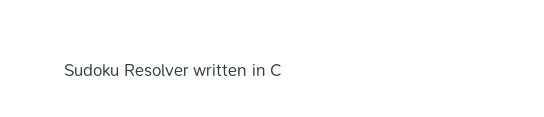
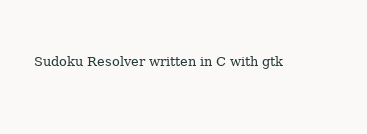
(283, 70) none -> [230,56,283,69] with gtk

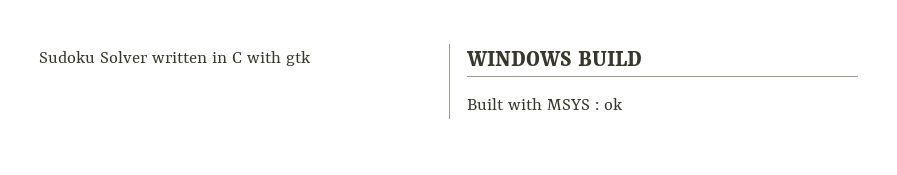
[87,56,146,66] Resolver -> [99,51,147,63] Solver
(283, 62) none -> [466,51,643,66] [467,98,623,110] // WINDOWS BUILD // Built with MSYS : ok

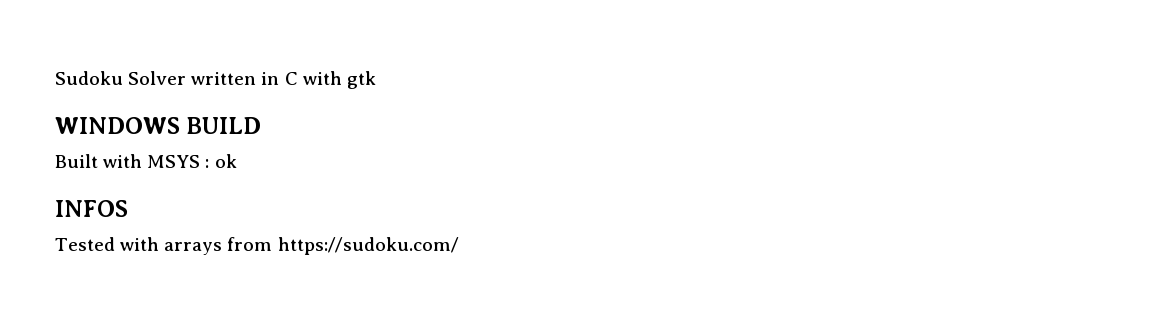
(623, 104) none -> [55,200,128,217] [55,237,460,255] // INFOS // Tested with arrays from https://sudoku.com/

